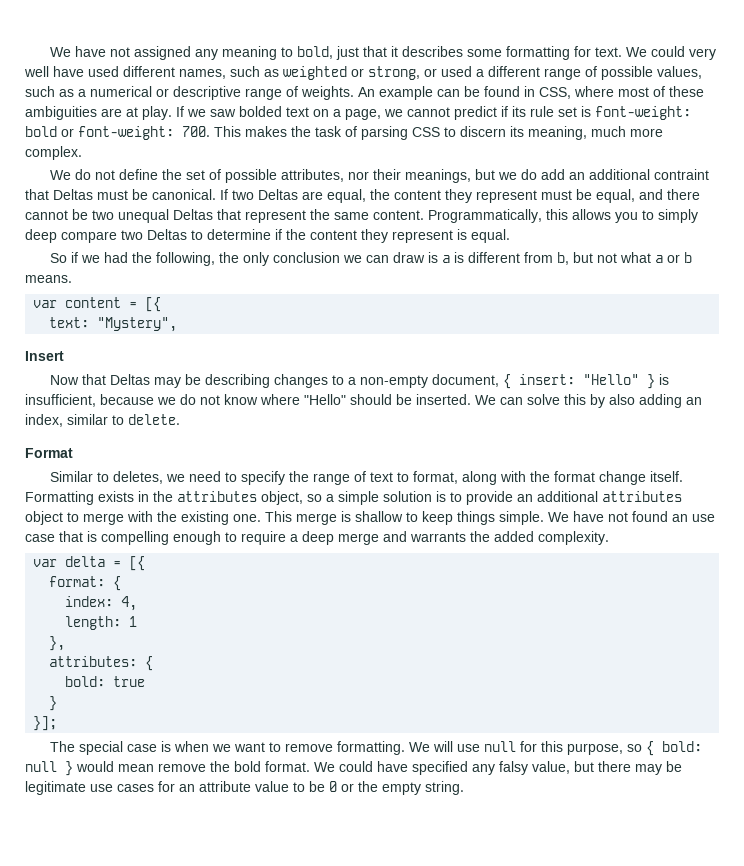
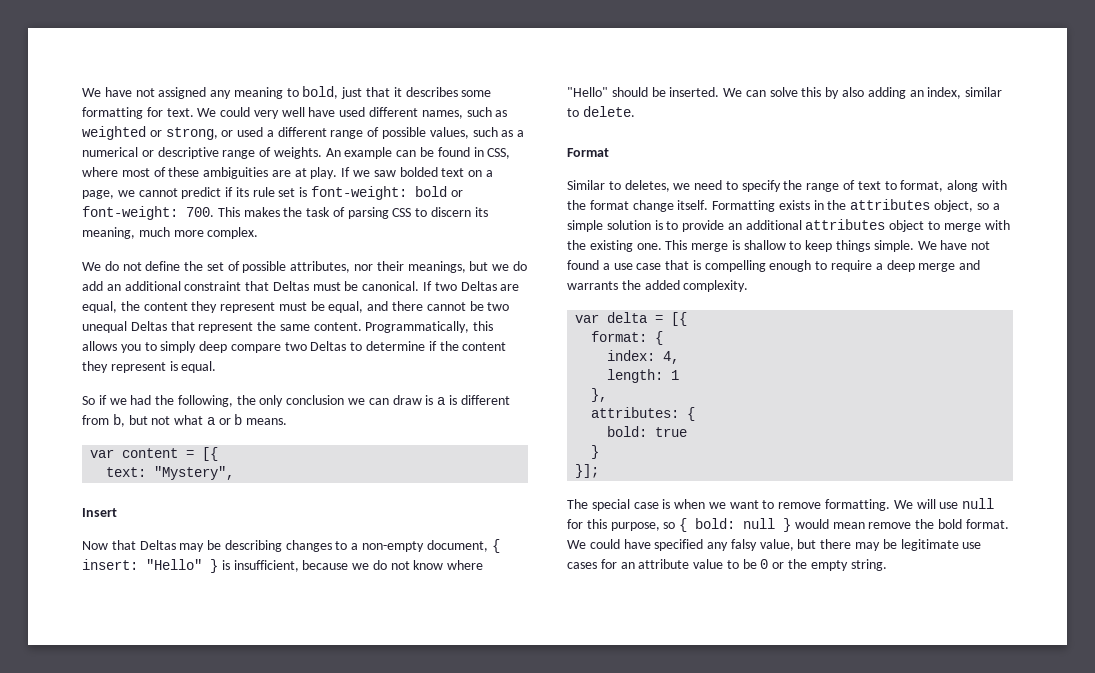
[653,169,709,180] contraint -> [184,281,242,291] constraint
[672,514,688,522] an -> [602,263,610,270] a

